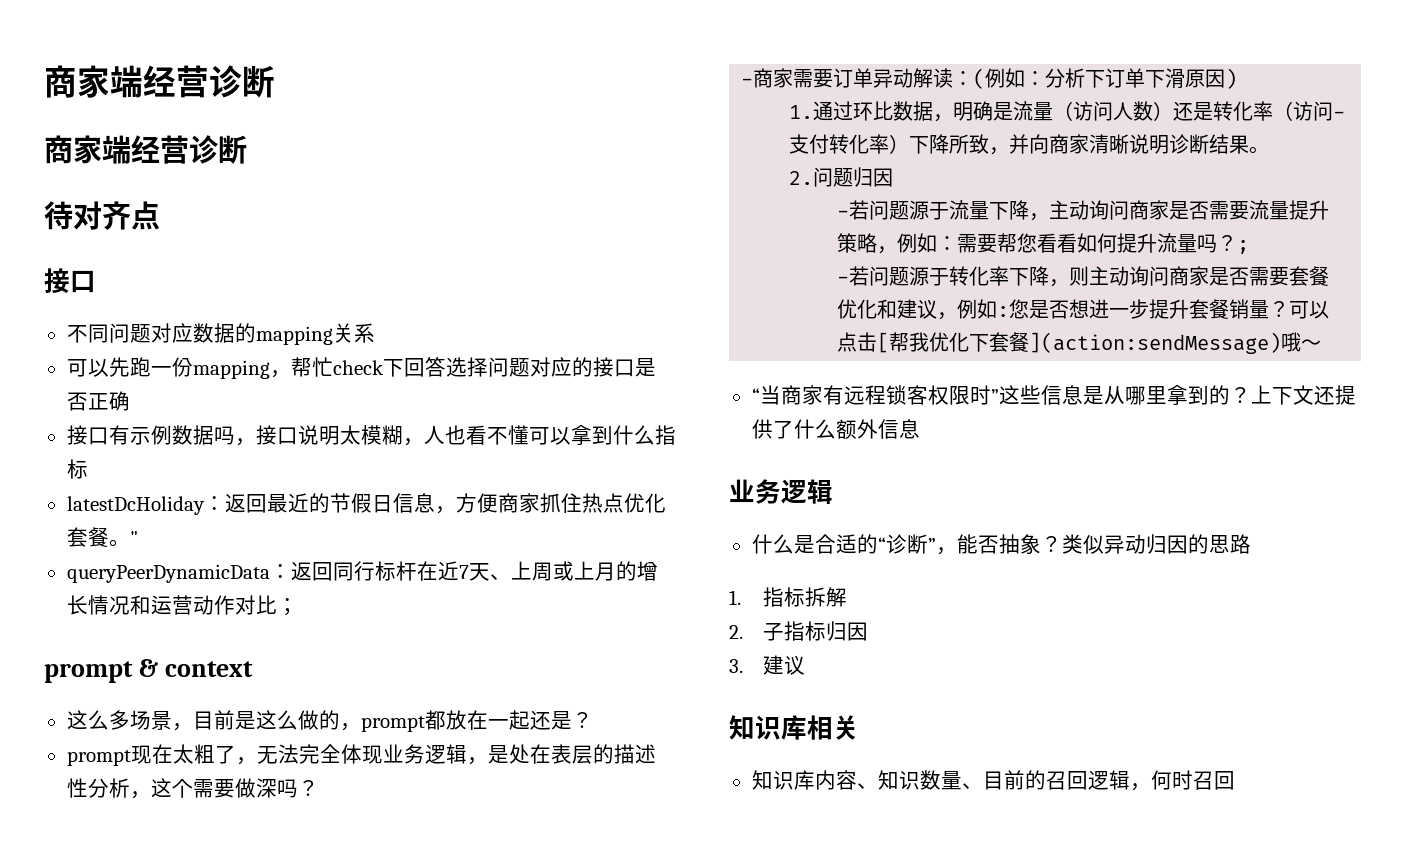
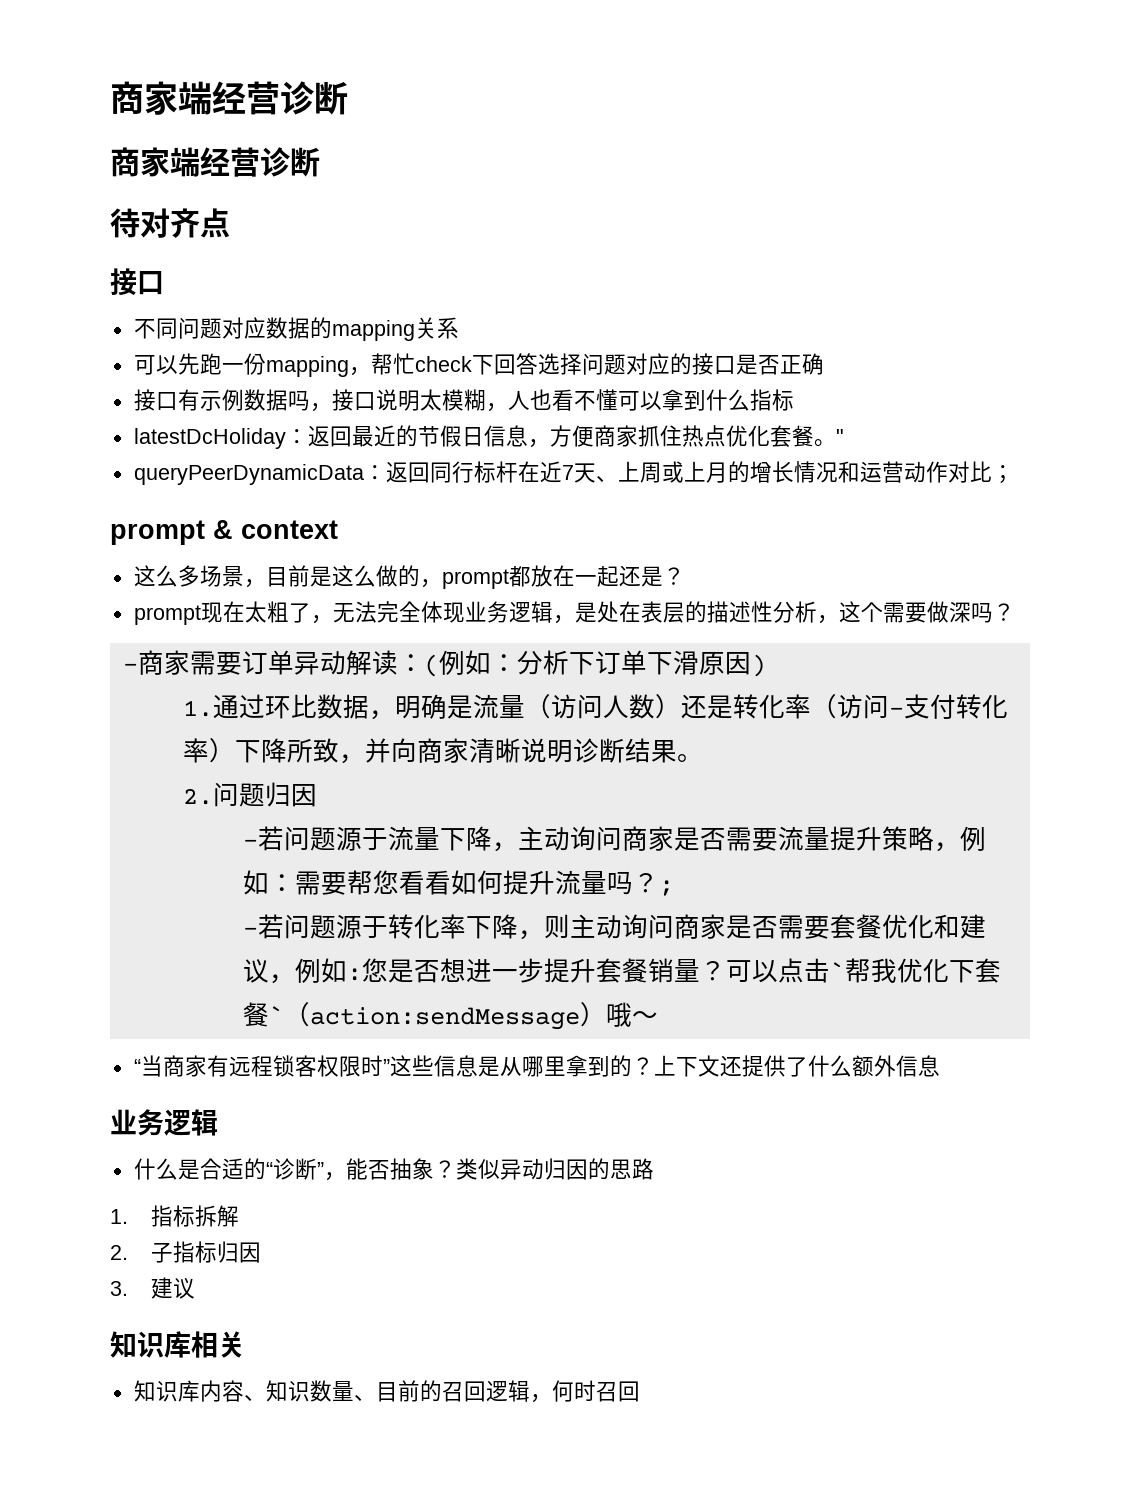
[877,332,890,353] [ -> [829,962,845,980] `
[1029,332,1282,354] ](action:sendMessage) -> [268,1002,606,1030] `（action:sendMessage）

